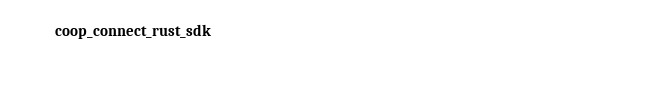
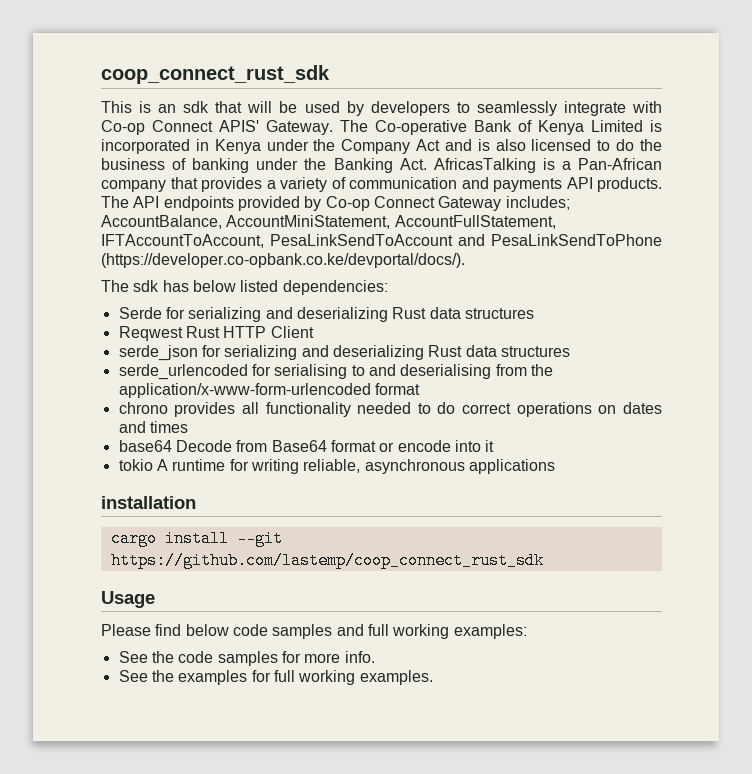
(211, 31) none -> [101,101,663,116] [101,120,662,135] [101,139,663,154] [101,158,663,173] [101,177,662,192] [101,196,570,211] [101,215,556,229] [101,234,662,248] [101,253,465,268] [101,280,388,295] [118,307,534,322] [118,326,314,341] [118,345,570,361] [118,364,553,380] [118,383,420,398] [118,402,662,417] [118,421,188,433] [118,440,495,452] [118,459,555,474] [101,496,196,509] [110,530,283,547] [110,552,544,569] [101,591,155,608] [101,624,527,639] [118,651,375,666] [118,670,433,685] // This is an sdk that will be used by developers to seamlessly integrate with Co-op Connect APIS' Gateway. The Co-operative Bank of Kenya Limited is incorporated in Kenya under the Company Act and is also licensed to do the business of banking under the Banking Act. AfricasTalking is a Pan-African company that provides a variety of communication and payments API products. The API endpoints provided by Co-op Connect Gateway includes; AccountBalance, AccountMiniStatement, AccountFullStatement, IFTAccountToAccount, PesaLinkSendToAccount and PesaLinkSendToPhone (https://developer.co-opbank.co.ke/devportal/docs/). // The sdk has below listed dependencies: // Serde for serializing and deserializing Rust data structures // Reqwest Rust HTTP Client // serde_json for serializing and deserializing Rust data structures // serde_urlencoded for serialising to and deserialising from the application/x-www-form-urlencoded format // chrono provides all functionality needed to do correct operations on dates and times // base64 Decode from Base64 format or encode into it // tokio A runtime for writing reliable, asynchronous applications // installation // cargo install --git https://github.com/lastemp/coop_connect_rust_sdk // Usage // Please find below code samples and full working examples: // See the code samples for more info. // See the examples for full working examples.

